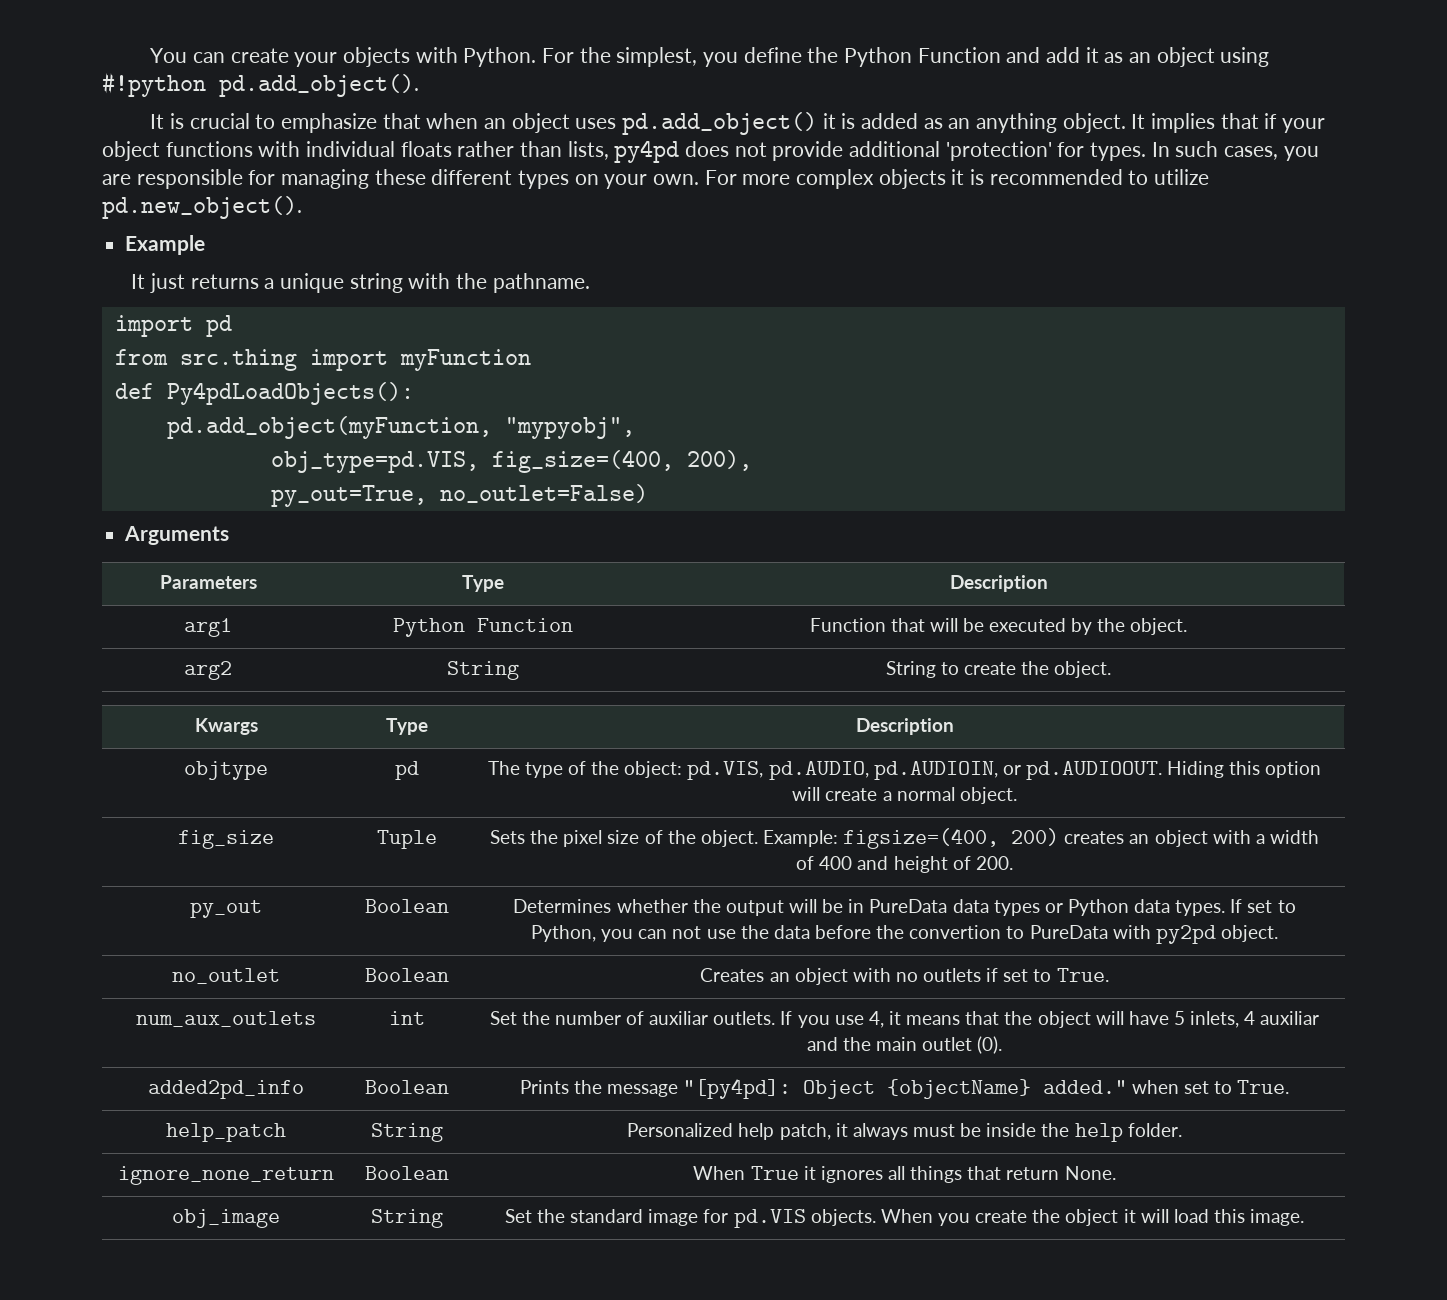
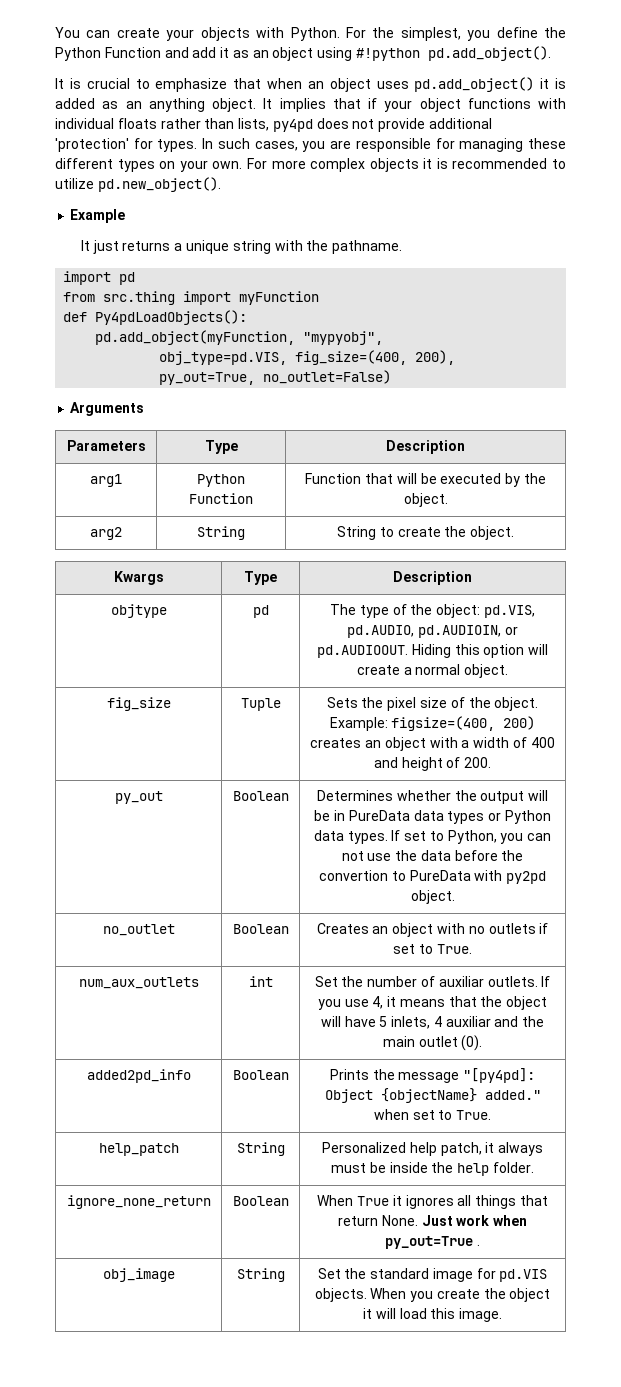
(1116, 1173) none -> [421,1215,528,1226] [385,1236,480,1249] Just work when py_out=True .

